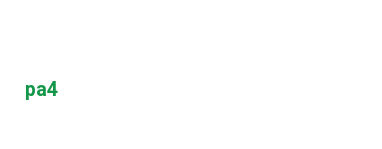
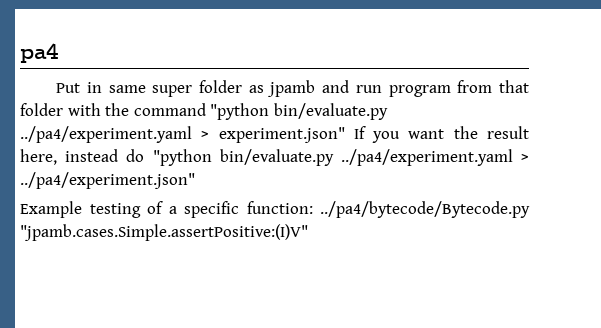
(58, 90) none -> [56,80,529,97] [20,103,388,120] [20,126,529,143] [20,149,529,166] [20,172,195,189] [20,201,530,218] [20,224,308,241] // Put in same super folder as jpamb and run program from that folder with the command "python bin/evaluate.py ../pa4/experiment.yaml > experiment.json" If you want the result here, instead do "python bin/evaluate.py ../pa4/experiment.yaml > ../pa4/experiment.json" // Example testing of a specific function: ../pa4/bytecode/Bytecode.py "jpamb.cases.Simple.assertPositive:(I)V"

